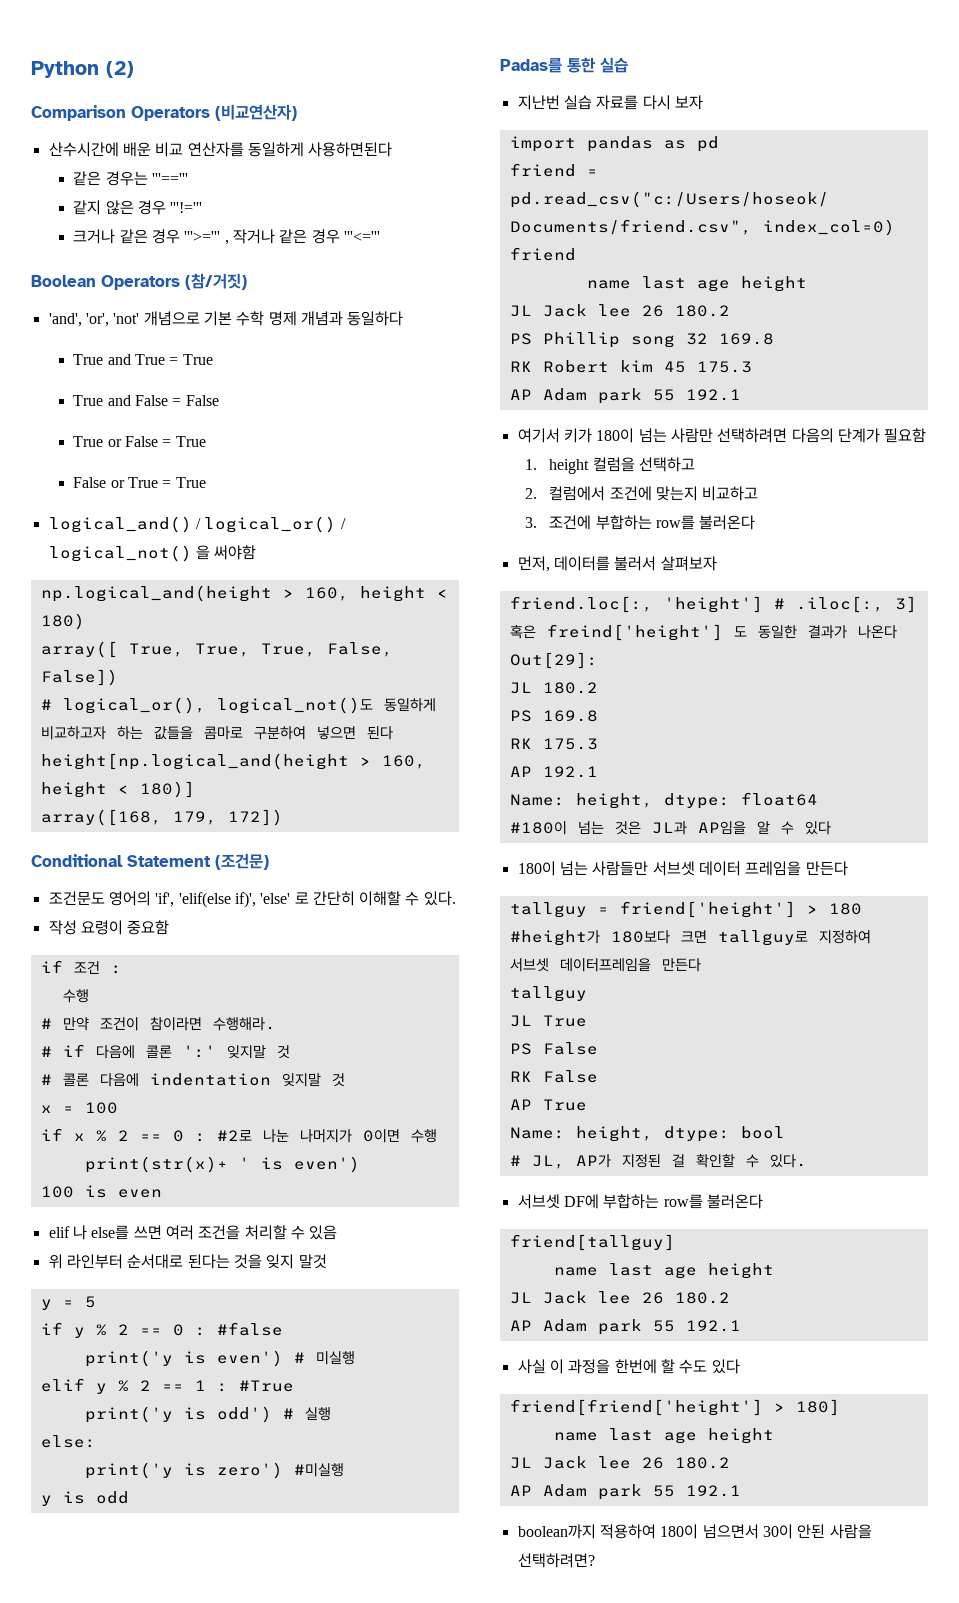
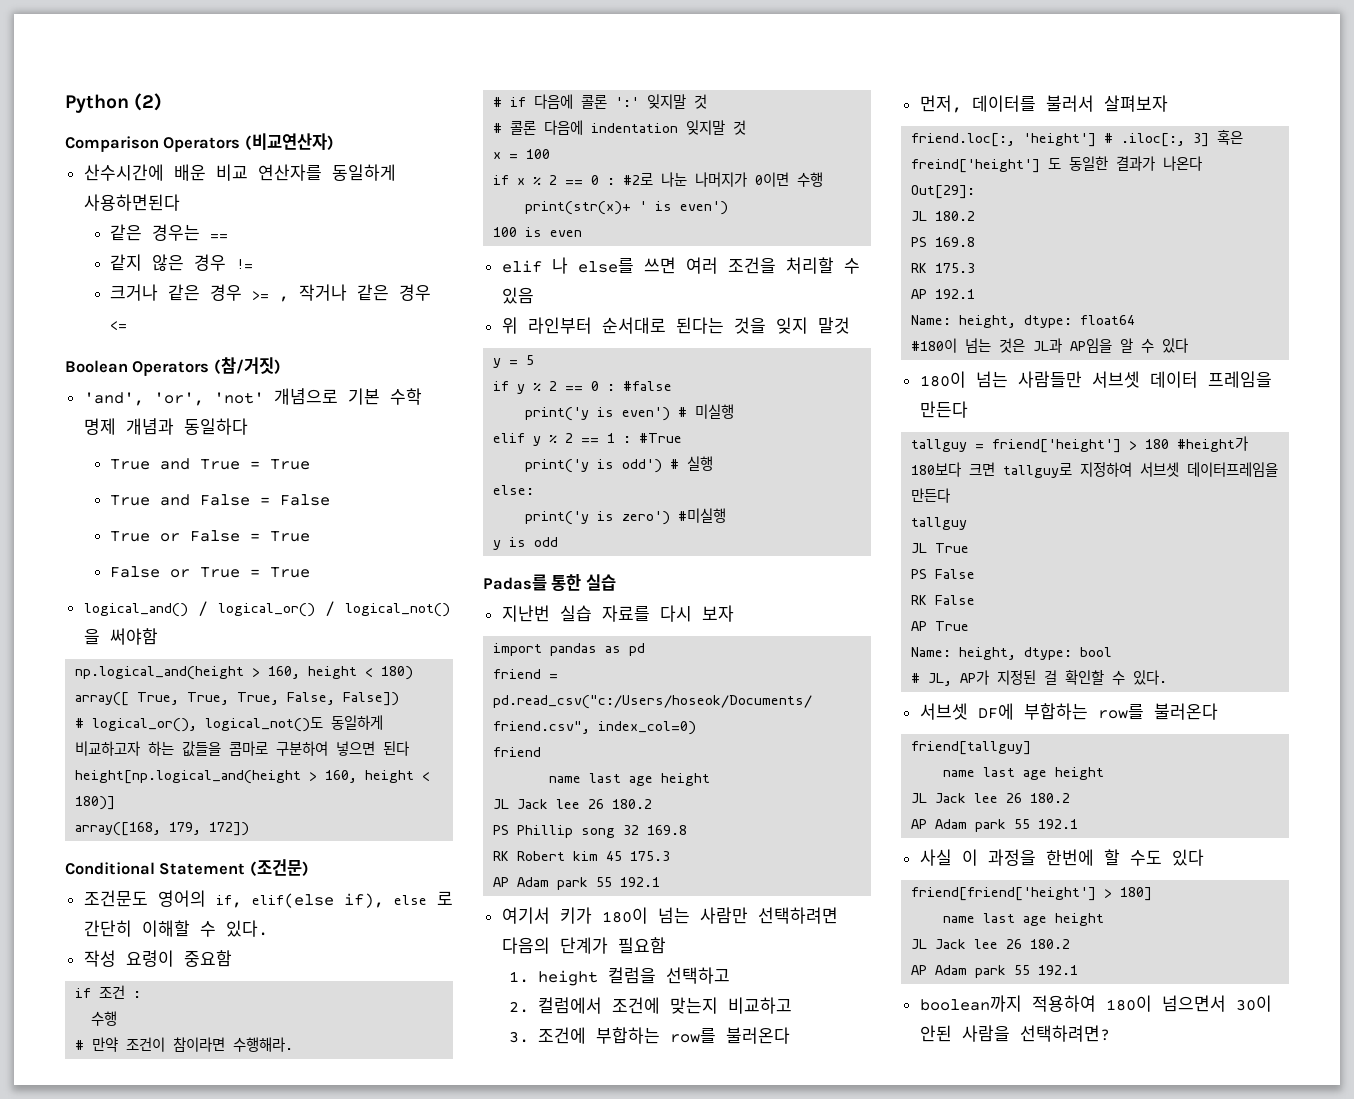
[151,173,188,184] '''==''' -> [210,234,229,239] ==
[170,202,203,213] '''!=''' -> [236,259,254,269] !=
[184,231,221,242] '''>=''' -> [252,291,270,300] >=
[343,231,380,242] '''<=''' -> [110,321,128,330] <=
[155,892,291,908] 'if', 'elif(else if)', 'else' -> [215,893,427,908] if, elif(else if), else

